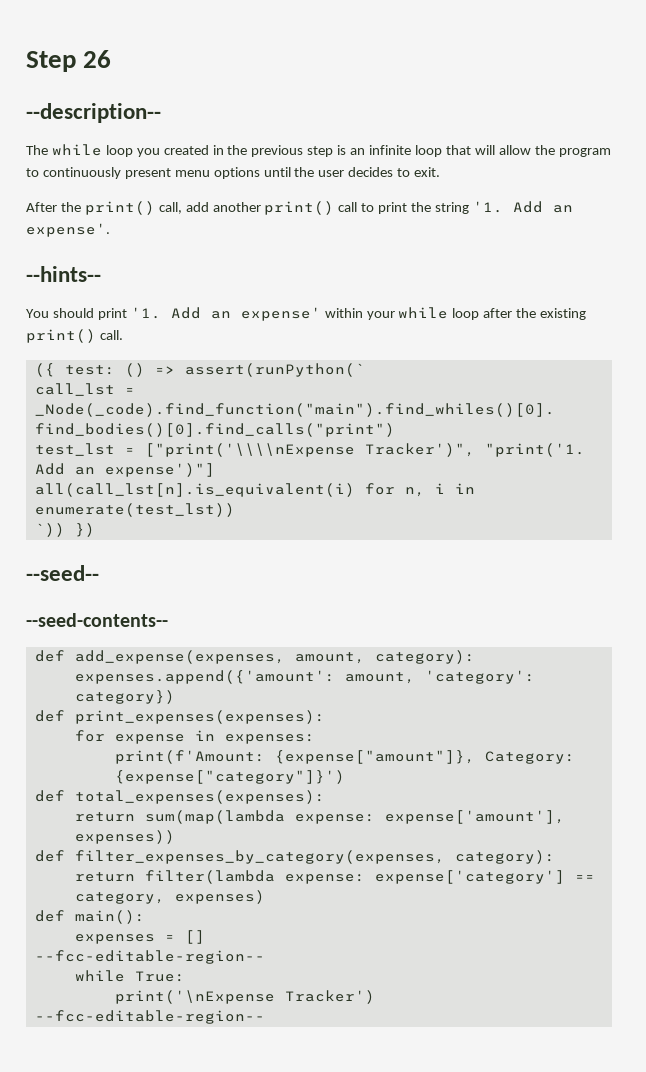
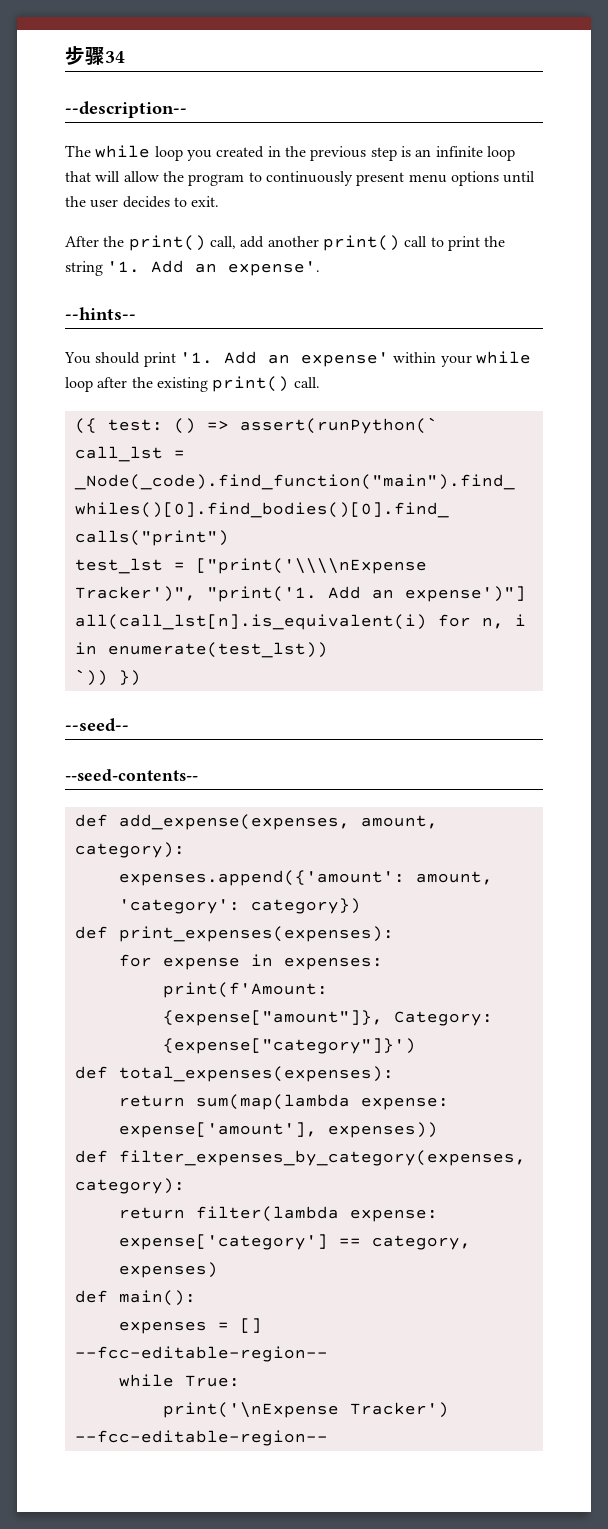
[26,50,112,72] Step 26 -> [65,46,125,65] 步骤34

